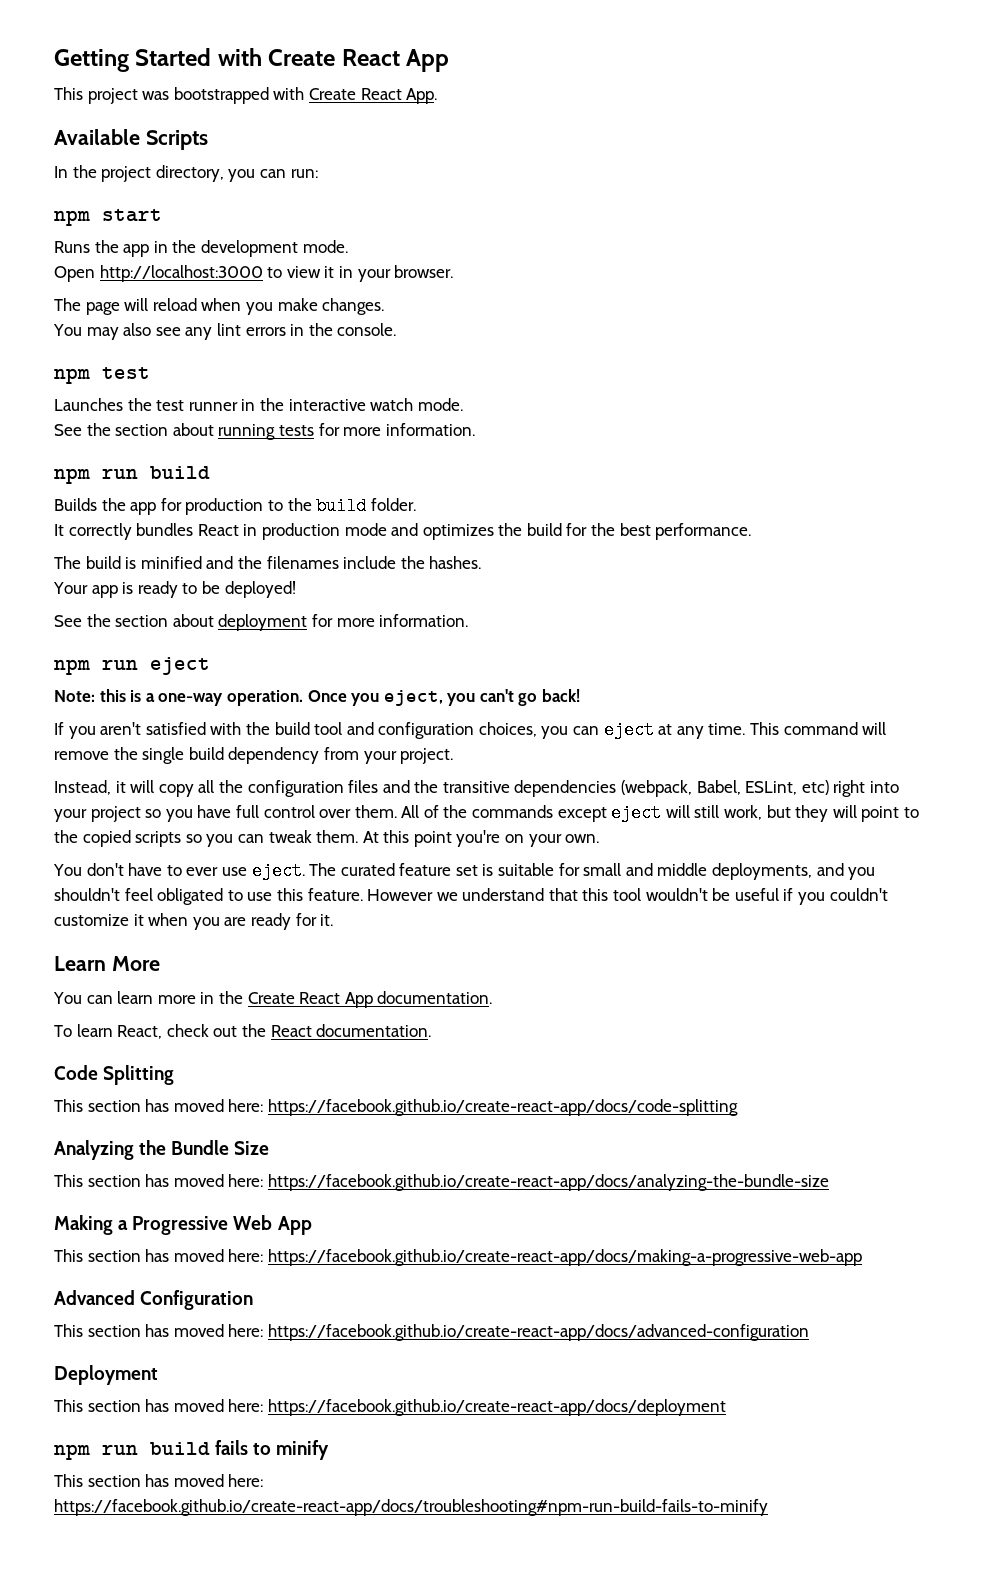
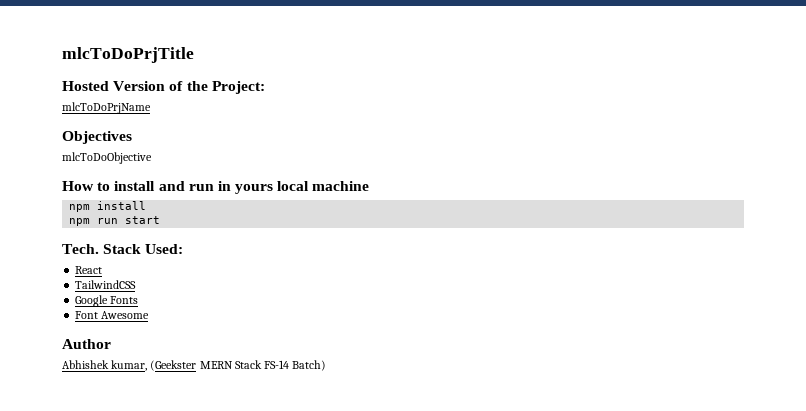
[54,48,450,72] [54,87,438,104] [54,129,208,150] [54,165,318,182] [54,209,162,226] [54,240,348,257] [54,265,454,282] [54,298,385,315] [53,323,397,340] [54,367,150,384] [54,398,463,411] [54,423,475,440] [54,466,210,484] [54,497,416,515] [54,523,752,540] [54,556,482,569] [53,581,296,598] [54,614,469,631] [54,657,210,675] [54,689,581,706] [54,721,887,739] [54,747,454,764] [54,780,900,797] [54,804,919,822] [54,830,600,847] [53,862,876,880] [54,888,888,905] [54,913,334,930] [54,956,160,971] [53,991,493,1008] [54,1024,432,1039] [54,1065,175,1085] [54,1099,738,1116] [54,1140,270,1160] [54,1174,829,1191] [54,1215,312,1235] [54,1249,862,1266] [54,1290,254,1310] [54,1324,809,1341] [54,1365,158,1385] [54,1399,726,1416] [54,1440,330,1460] [54,1474,264,1487] [54,1499,768,1516] Getting Started with Create React App // This project was bootstrapped with Create React App. // Available Scripts // In the project directory, you can run: // npm start // Runs the app in the development mode. // Open http://localhost:3000 to view it in your browser. // The page will reload when you make changes. // You may also see any lint errors in the console. // npm test // Launches the test runner in the interactive watch mode. // See the section about running tests for more information. // npm run build // Builds the app for production to the build folder. // It correctly bundles React in production mode and optimizes the build for the best performance. // The build is minified and the filenames include the hashes. // Your app is ready to be deployed! // See the section about deployment for more information. // npm run eject // Note: this is a one-way operation. Once you eject, you can't go back! // If you aren't satisfied with the build tool and configuration choices, you can eject at any time. This command will remove the single build dependency from your project. // Instead, it will copy all the configuration files and the transitive dependencies (webpack, Babel, ESLint, etc) right into your project so you have full control over them. All of the commands except eject will still work, but they will point to the copied scripts so you can tweak them. At this point you're on your own. // You don't have to ever use eject. The curated feature set is suitable for small and middle deployments, and you shouldn't feel obligated to use this feature. However we understand that this tool wouldn't be useful if you couldn't customize it when you are ready for it. // Learn More // You can learn more in the Create React App documentation. // To learn React, check out the React documentation. // Code Splitting // This section has moved here: https://facebook.github.io/create-react-app/docs/code-splitting // Analyzing the Bundle Size // This section has moved here: https://facebook.github.io/create-react-app/docs/analyzing-the-bundle-size // Making a Progressive Web App // This section has moved here: https://facebook.github.io/create-react-app/docs/making-a-progressive-web-app // Advanced Configuration // This section has moved here: https://facebook.github.io/create-react-app/docs/advanced-configuration // Deployment // This section has moved here: https://facebook.github.io/create-react-app/docs/deployment // npm run build fails to minify // This section has moved here: https://facebook.github.io/create-react-app/docs/troubleshooting#npm-run-build-fails-to-minify -> [62,47,194,63] [62,81,265,94] [62,102,151,114] [62,131,132,144] [62,152,152,164] [62,181,370,194] [69,201,147,212] [69,216,161,226] [62,244,184,254] [75,266,103,274] [75,280,137,289] [75,295,139,307] [75,311,150,319] [62,339,111,349] [62,360,327,371] mlcToDoPrjTitle // Hosted Version of the Project: // mlcToDoPrjName // Objectives // mlcToDoObjective // How to install and run in yours local machine // npm install // npm run start // Tech. Stack Used: // React // TailwindCSS // Google Fonts // Font Awesome // Author // Abhishek kumar, (Geekster MERN Stack FS-14 Batch)

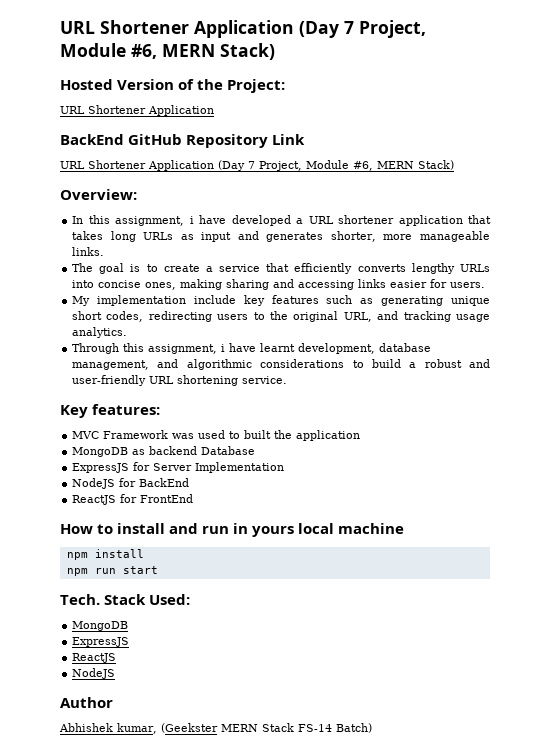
[62,47,194,63] mlcToDoPrjTitle -> [60,20,426,38] [60,43,275,60] URL Shortener Application (Day 7 Project, Module #6, MERN Stack)
[62,102,151,114] [62,131,132,144] [62,152,152,164] mlcToDoPrjName // Objectives // mlcToDoObjective -> [60,105,214,116] [60,134,306,148] [60,160,454,171] [60,189,137,200] [72,215,492,226] [72,231,491,242] [72,247,105,256] [72,263,490,274] [72,279,486,290] [72,295,491,306] [72,311,490,322] [72,327,128,338] [72,343,432,354] [72,359,491,370] [72,375,288,386] [60,404,161,418] [72,430,361,441] [72,446,256,457] [72,462,285,473] [72,478,190,489] [72,494,194,505] URL Shortener Application // BackEnd GitHub Repository Link // URL Shortener Application (Day 7 Project, Module #6, MERN Stack) // Overview: // In this assignment, i have developed a URL shortener application that takes long URLs as input and generates shorter, more manageable links. // The goal is to create a service that efficiently converts lengthy URLs into concise ones, making sharing and accessing links easier for users. // My implementation include key features such as generating unique short codes, redirecting users to the original URL, and tracking usage analytics. // Through this assignment, i have learnt development, database management, and algorithmic considerations to build a robust and user-friendly URL shortening service. // Key features: // MVC Framework was used to built the application // MongoDB as backend Database // ExpressJS for Server Implementation // NodeJS for BackEnd // ReactJS for FrontEnd
[75,266,103,274] [75,280,137,289] [75,295,139,307] [75,311,150,319] React // TailwindCSS // Google Fonts // Font Awesome -> [72,621,129,631] [72,637,130,647] [72,653,117,663] [72,668,116,679] MongoDB // ExpressJS // ReactJS // NodeJS

